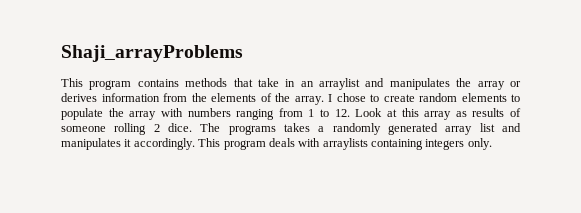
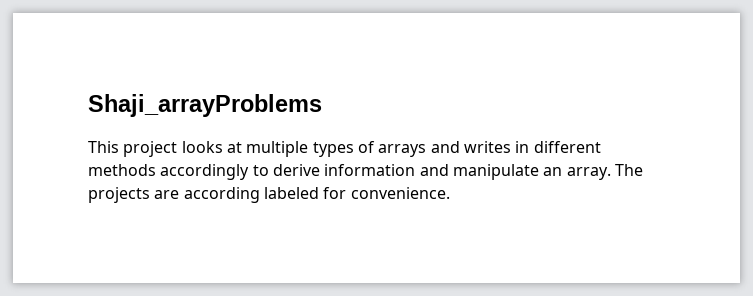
[89,78,521,90] [61,93,520,105] [61,108,521,120] [61,123,521,135] [61,138,492,150] program contains methods that take in an arraylist and manipulates the array or derives information from the elements of the array. I chose to create random elements to populate the array with numbers ranging from 1 to 12. Look at this array as results of someone rolling 2 dice. The programs takes a randomly generated array list and manipulates it accordingly. This program deals with arraylists containing integers only. -> [123,141,601,157] [88,164,643,180] [88,187,450,203] project looks at multiple types of arrays and writes in different methods accordingly to derive information and manipulate an array. The projects are according labeled for convenience.

